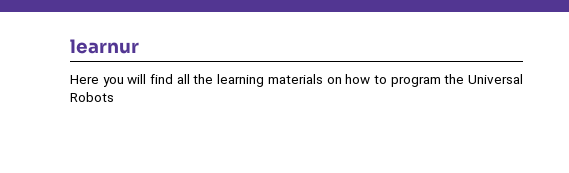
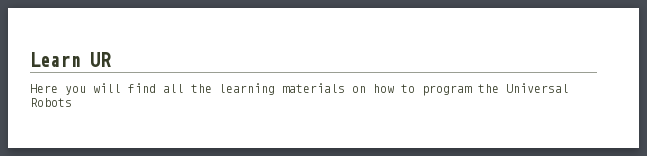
[70,39,139,54] learnur -> [30,52,111,67] Learn UR

